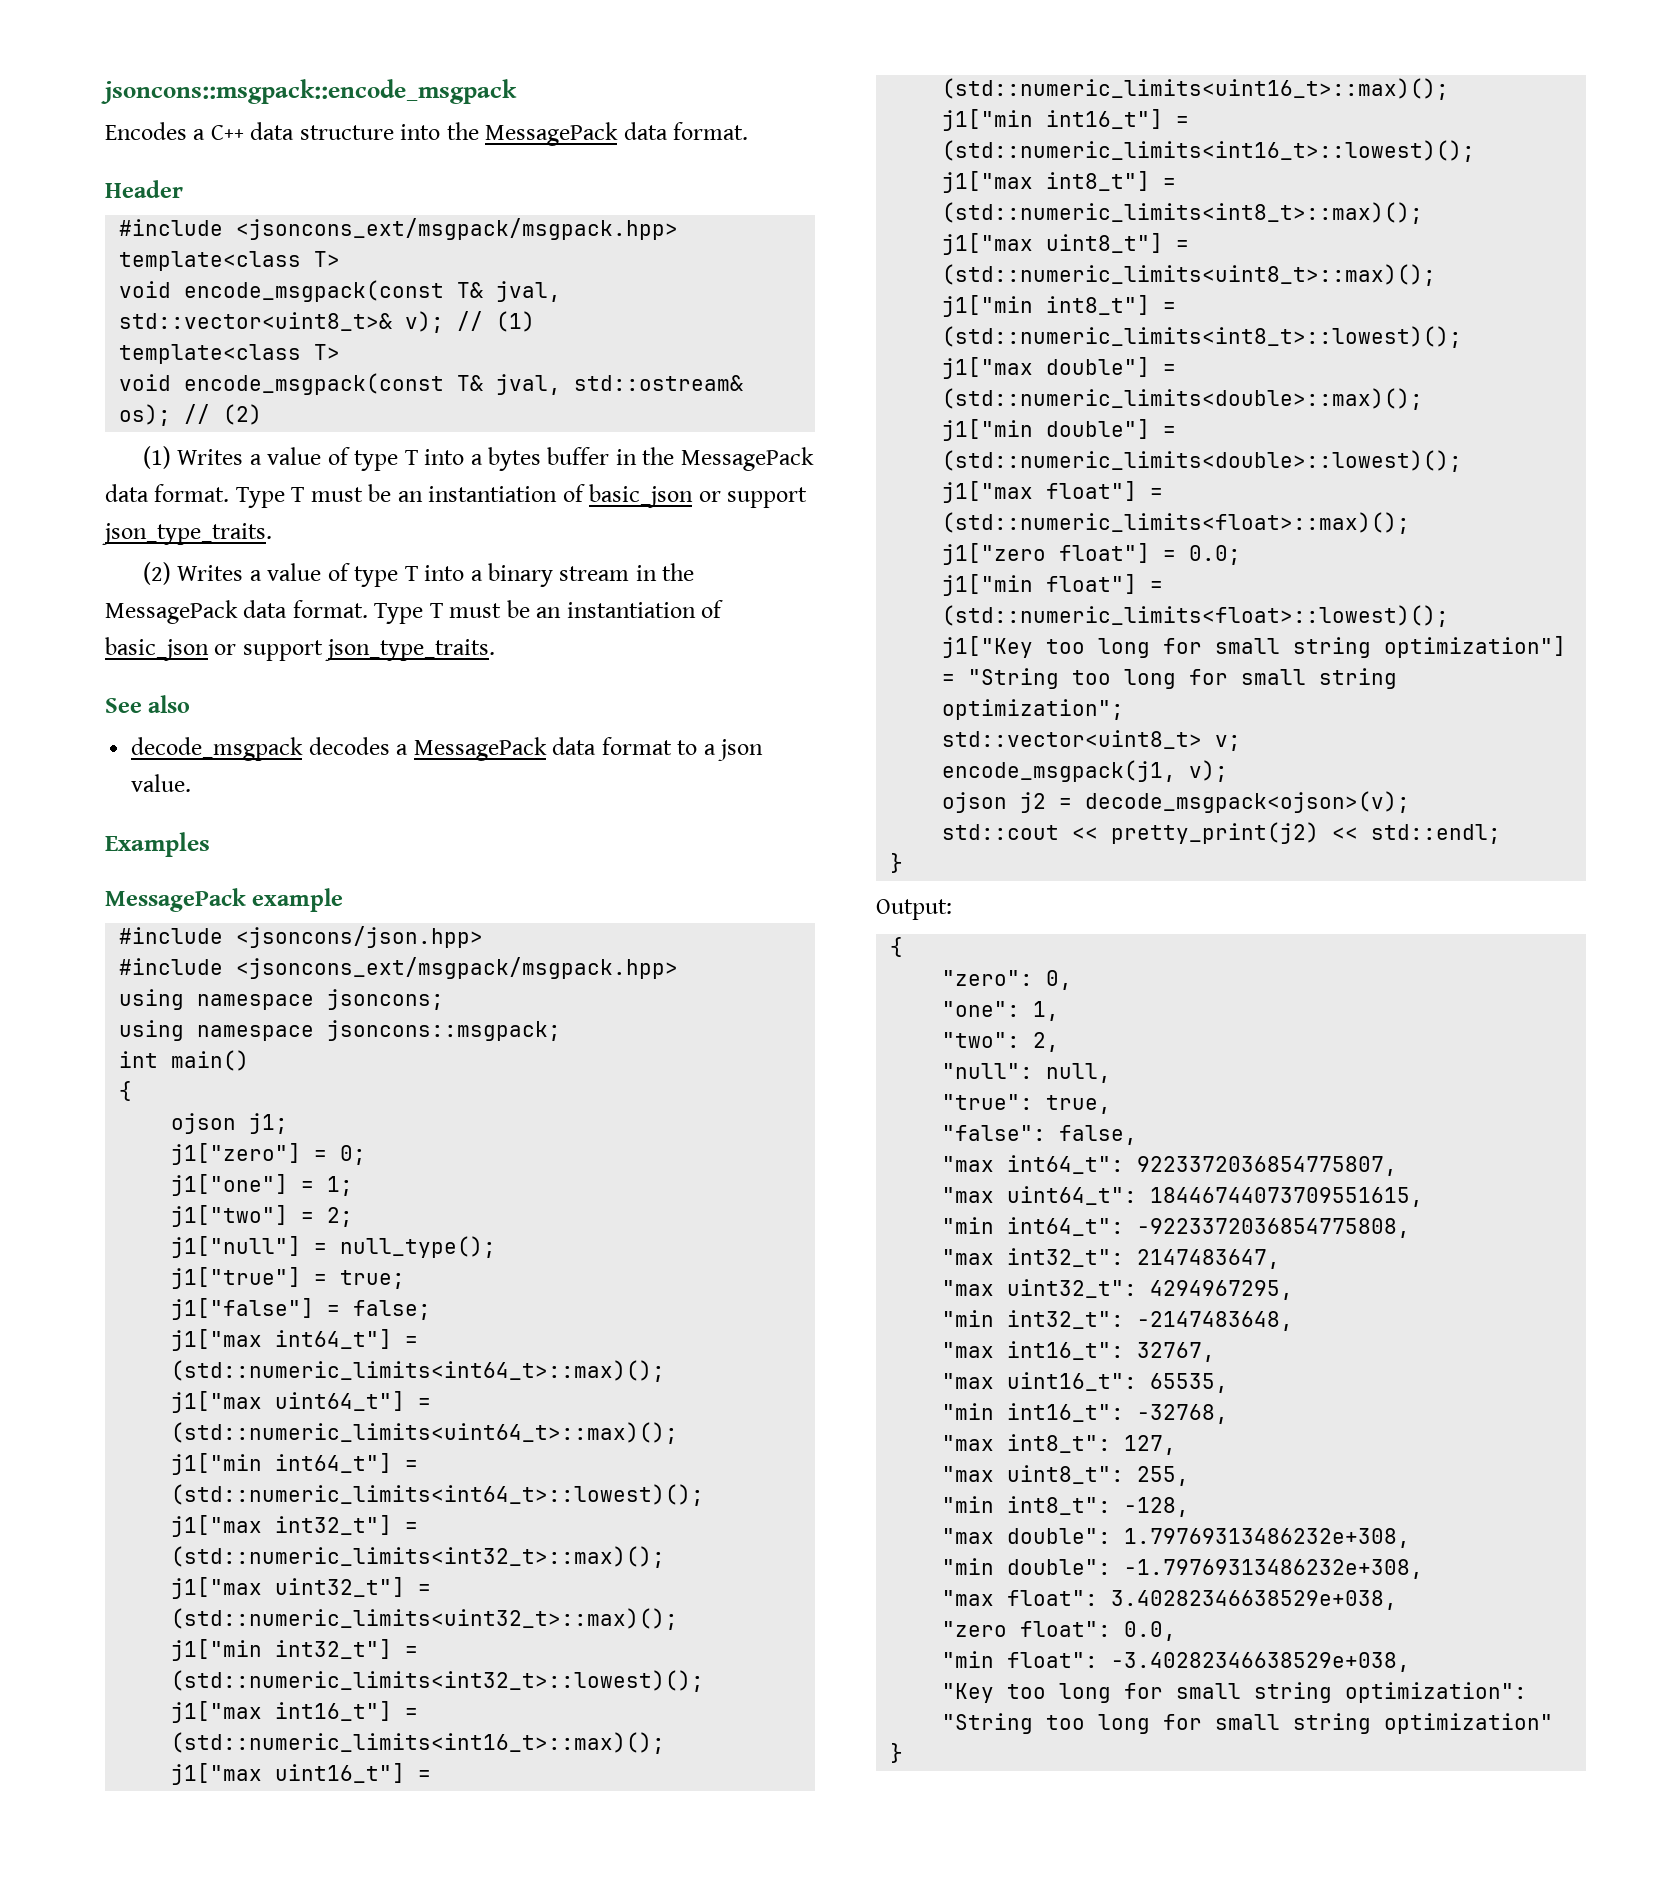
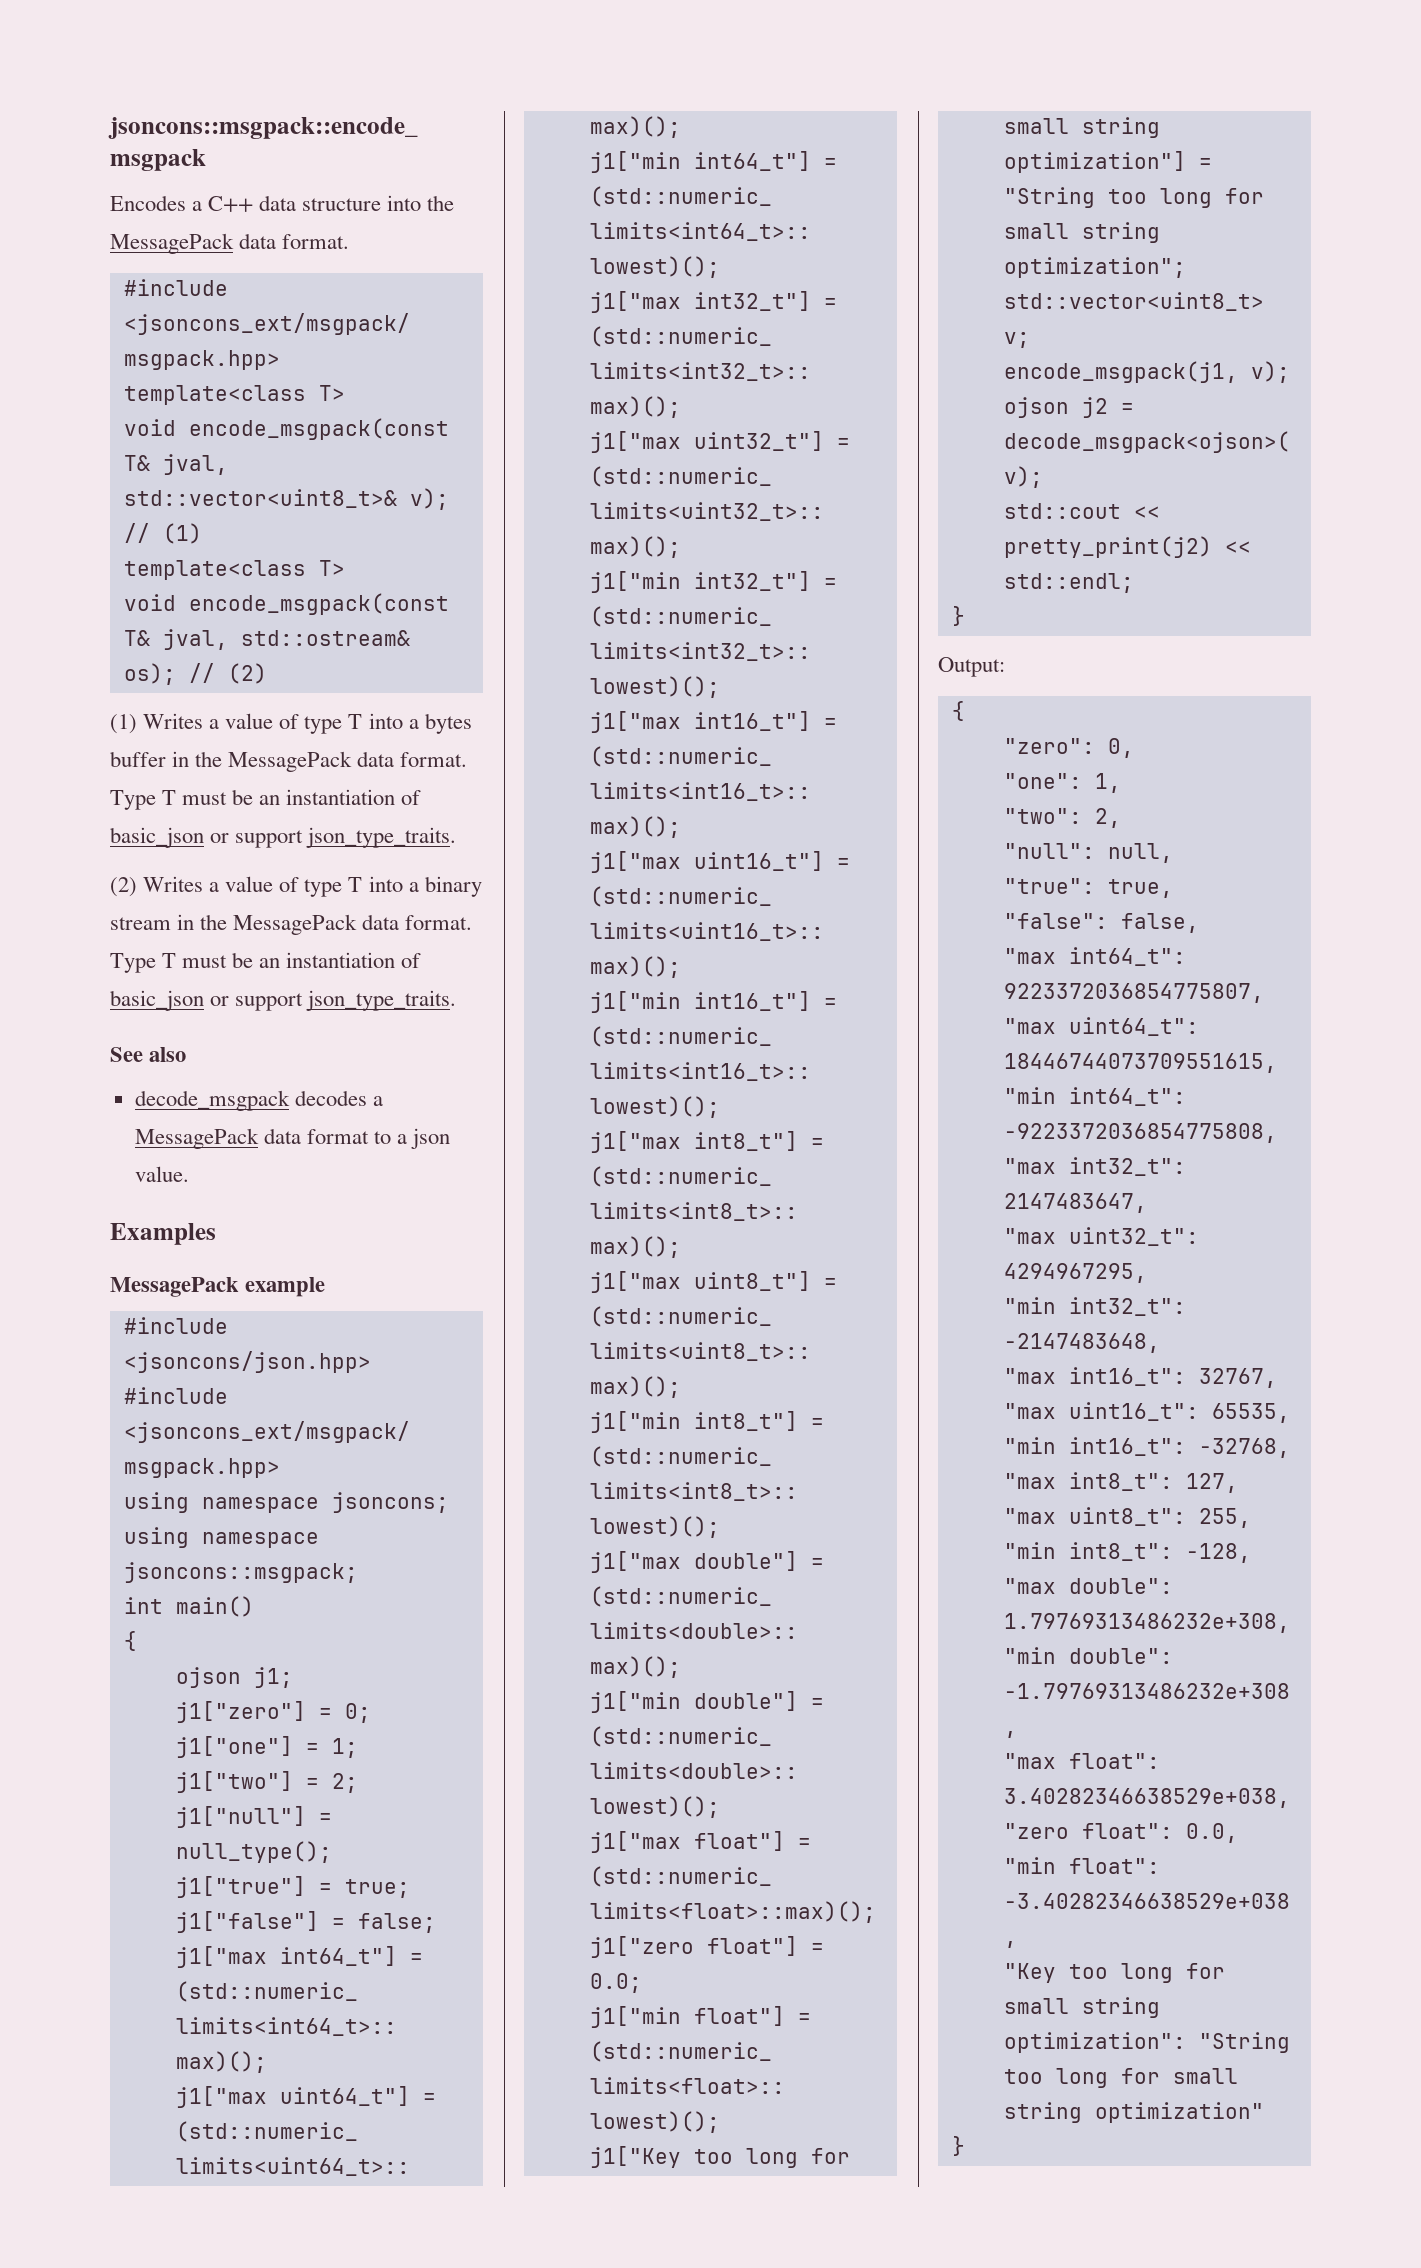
[105,180,183,198] // Header -> (350, 241) none

